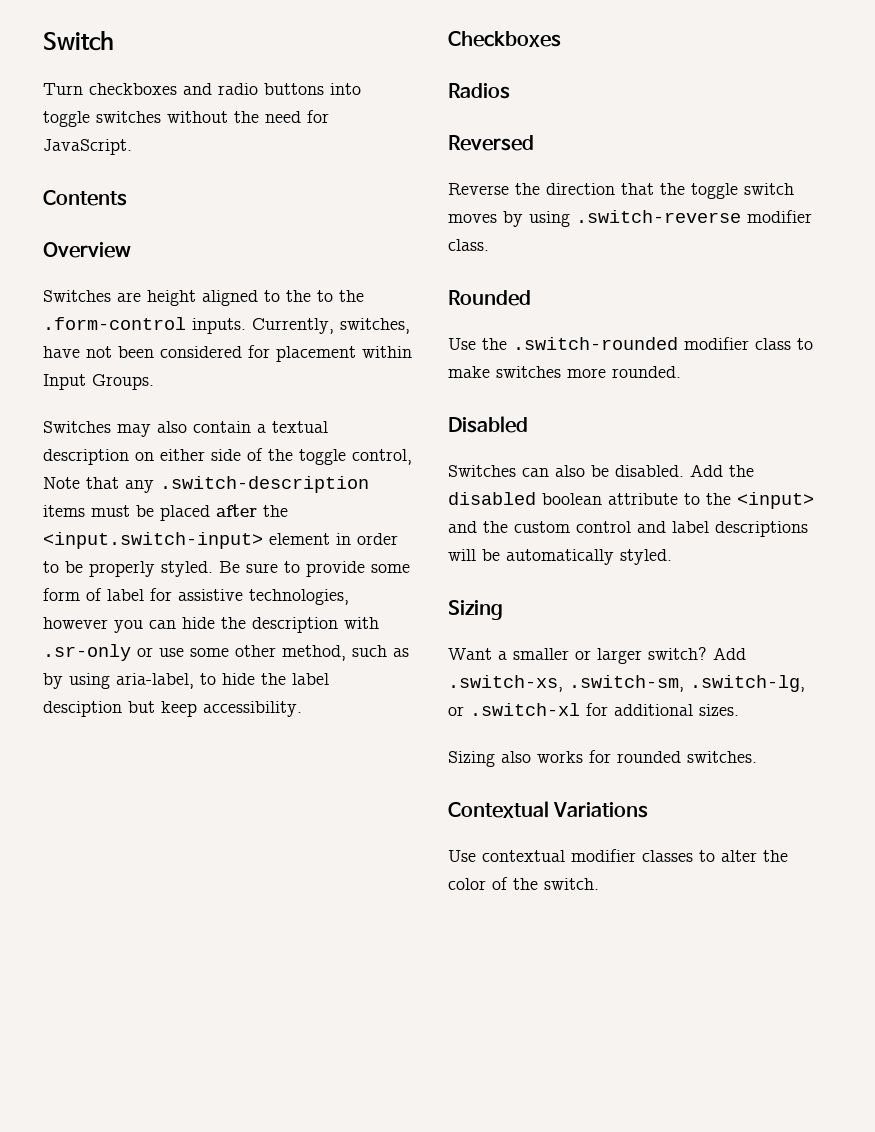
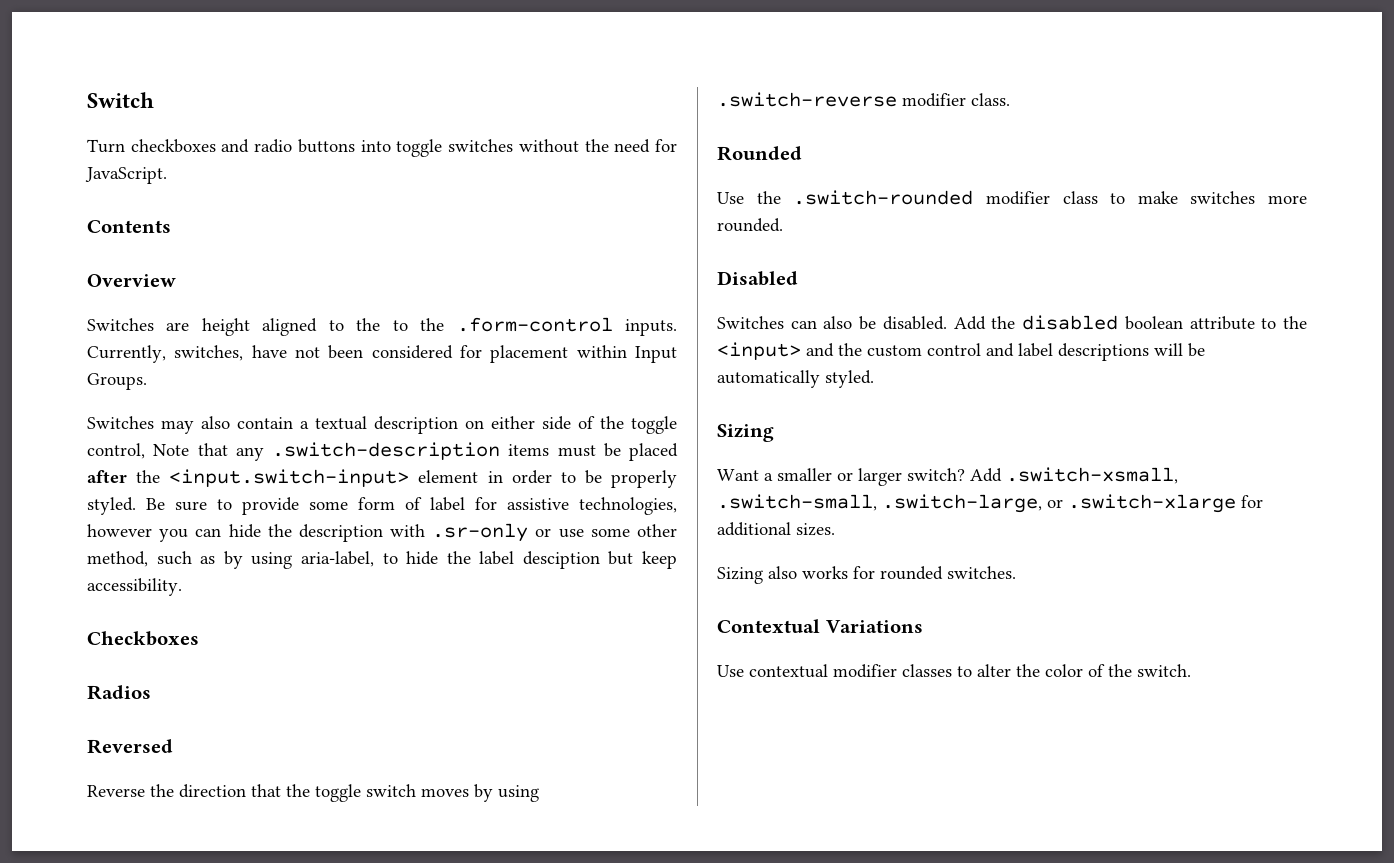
[448,675,805,692] [448,703,580,716] .switch-xs, .switch-sm, .switch-lg, or .switch-xl -> [1006,467,1178,484] [717,494,1236,513] .switch-xsmall, .switch-small, .switch-large, or .switch-xlarge

